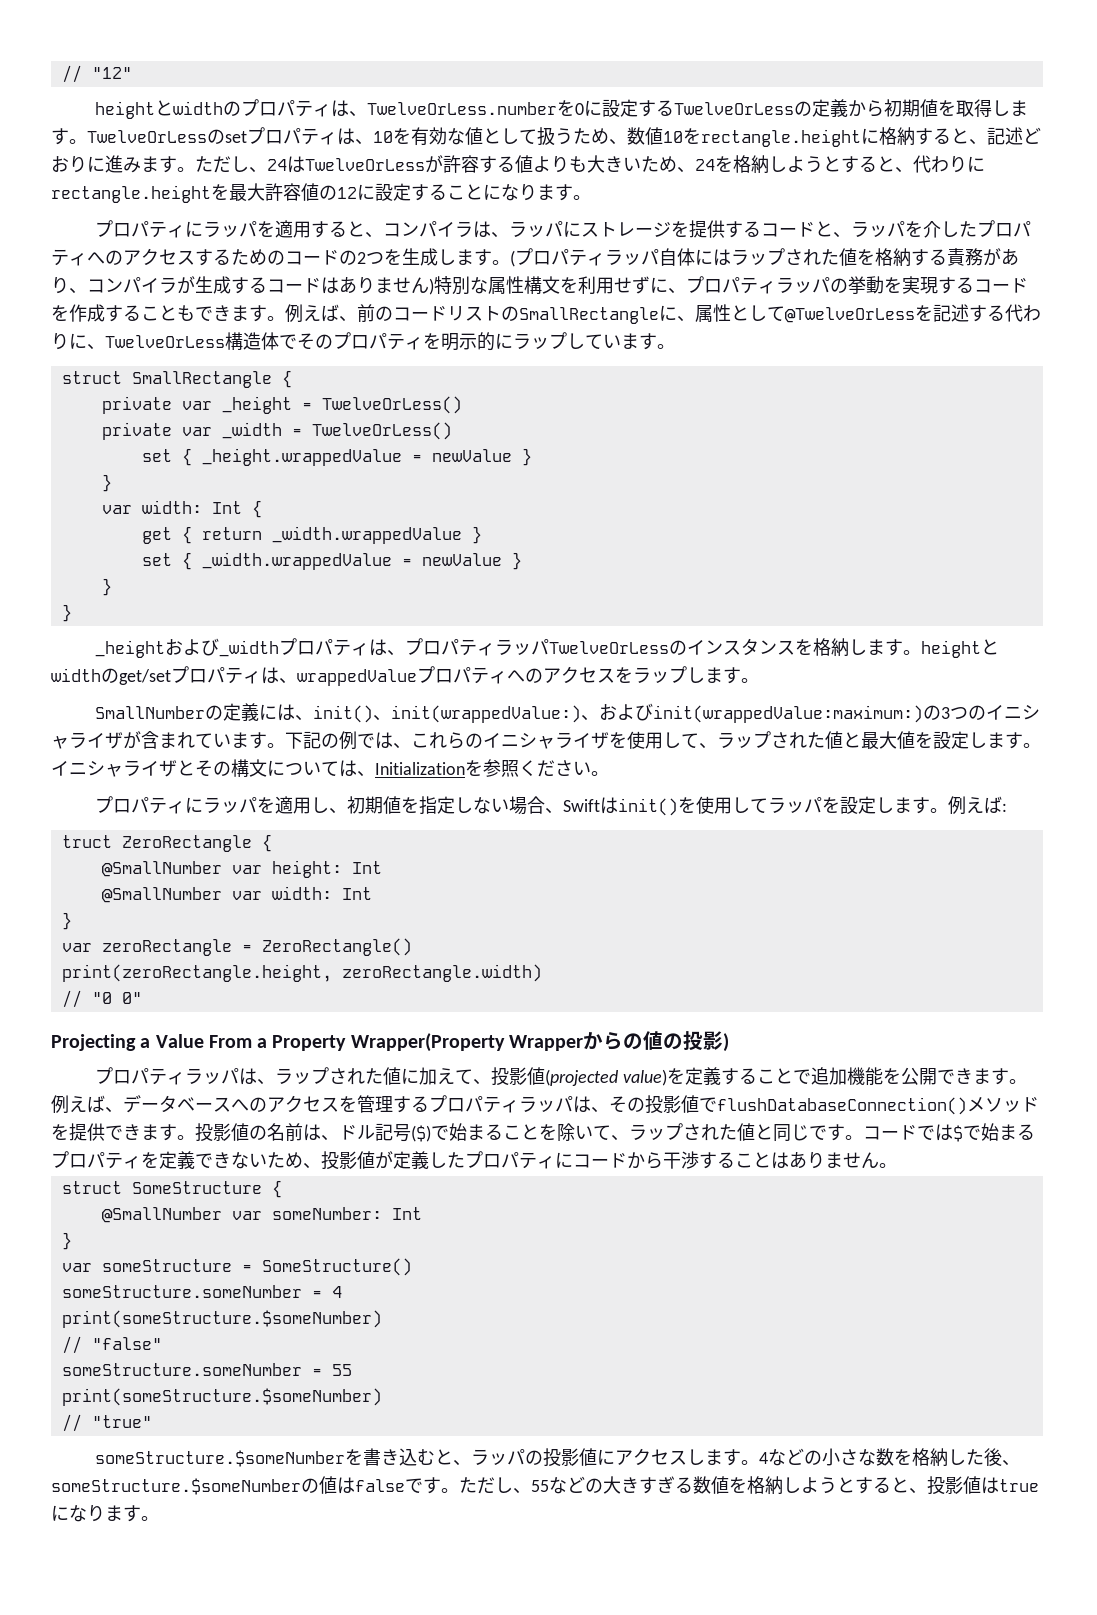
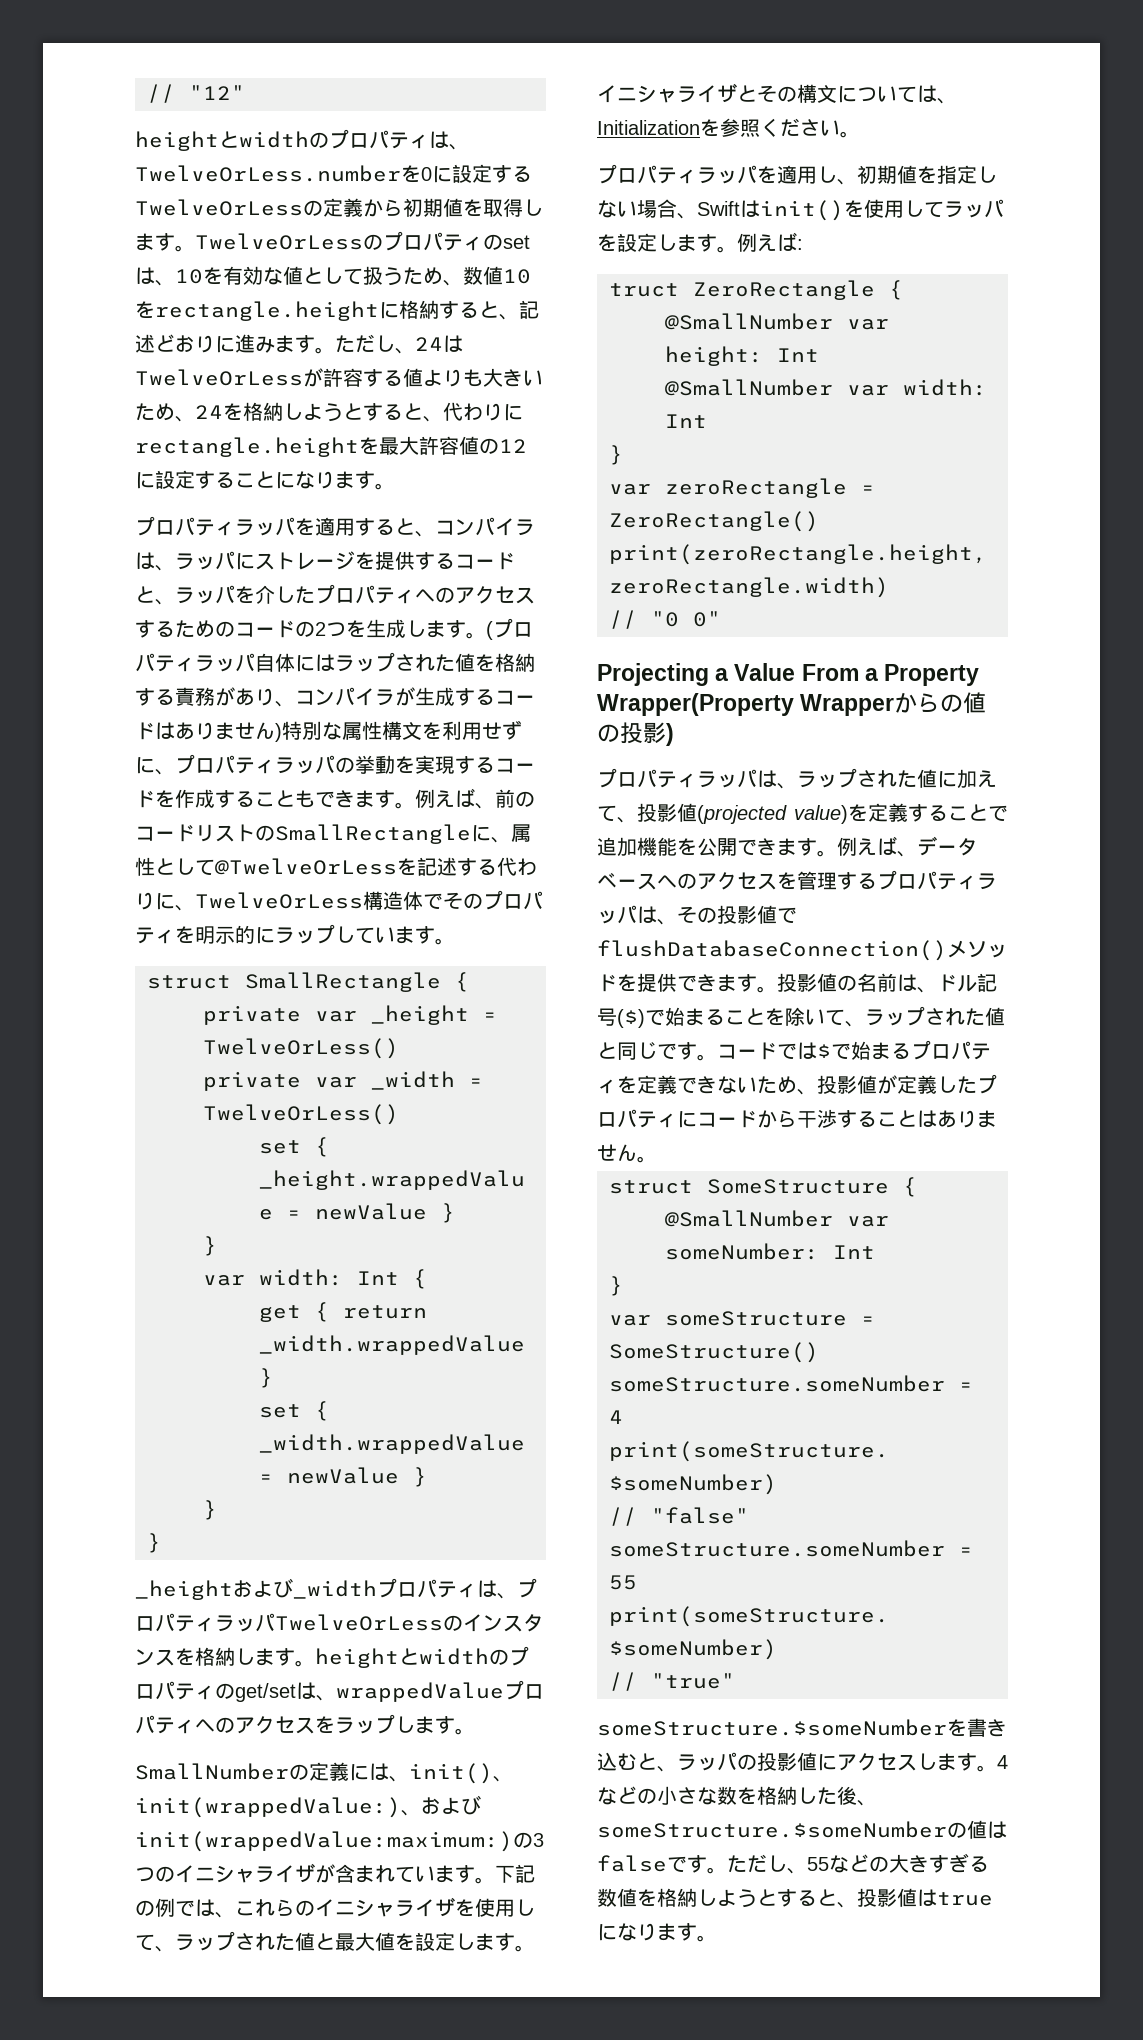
[225,127,337,145] setプロパティ -> [383,231,530,251] プロパティのset
[184,221,203,237] に -> (235, 528) none
[119,666,261,685] get/setプロパティ -> [509,1646,529,1666] [135,1681,296,1702] プロパティのget/set
[184,797,203,813] に -> (697, 176) none

